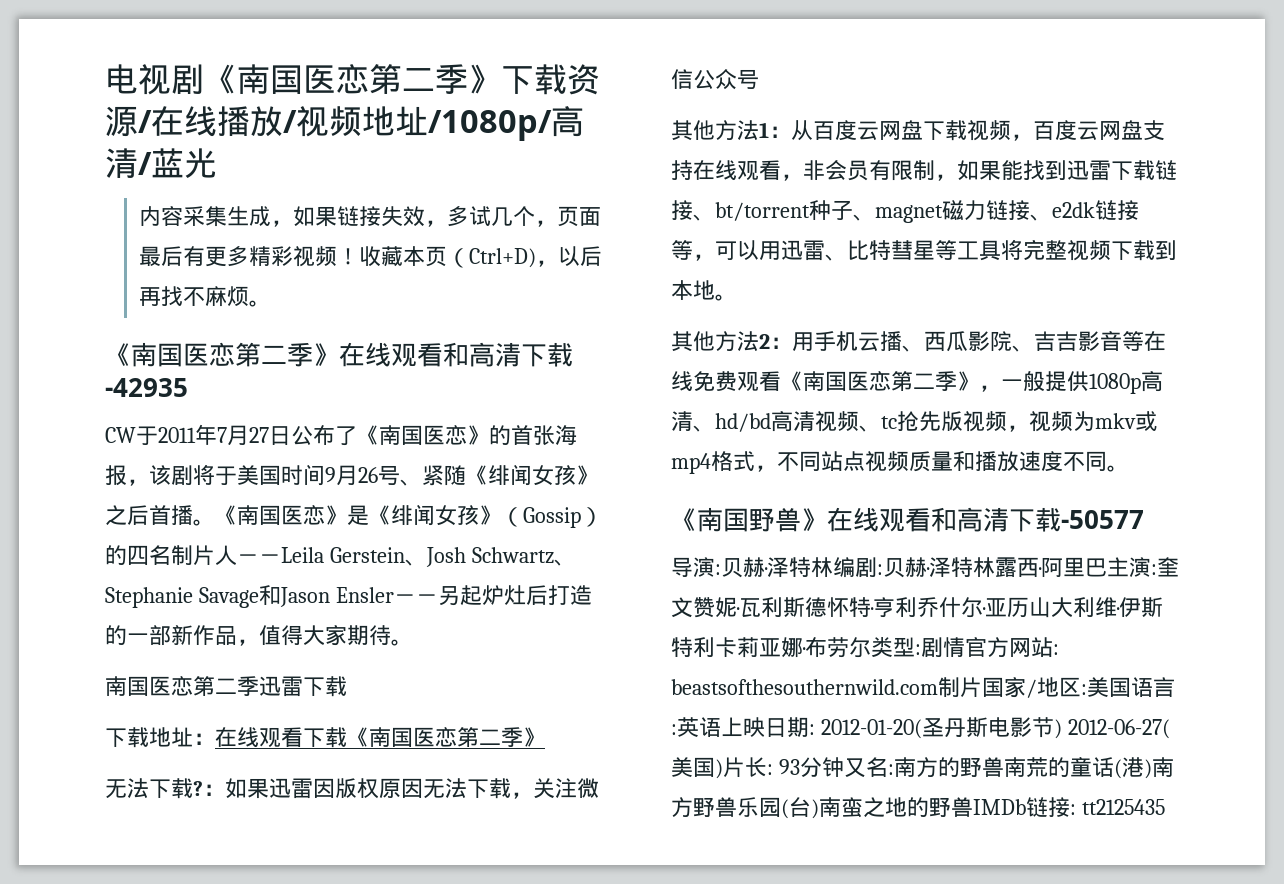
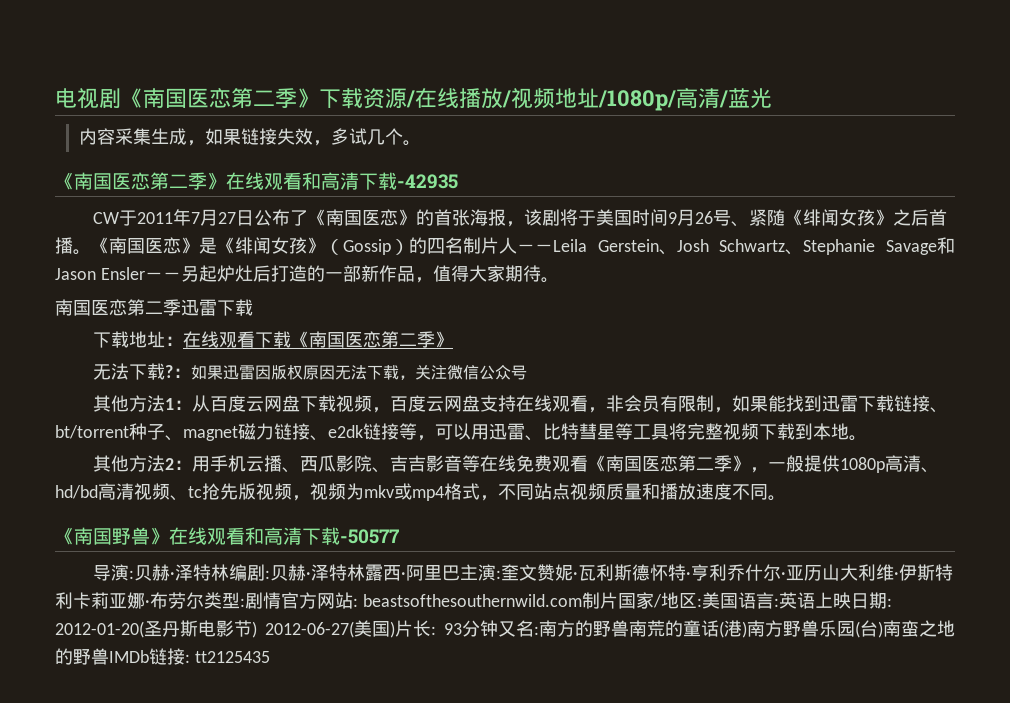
[535,206,602,227] [139,246,603,268] [139,286,250,307] ，页面最后有更多精彩视频！收藏本页（Ctrl+D)，以后再找不麻烦 -> (403, 136) none

